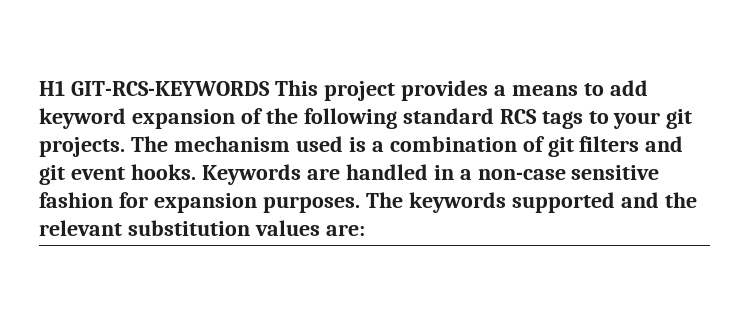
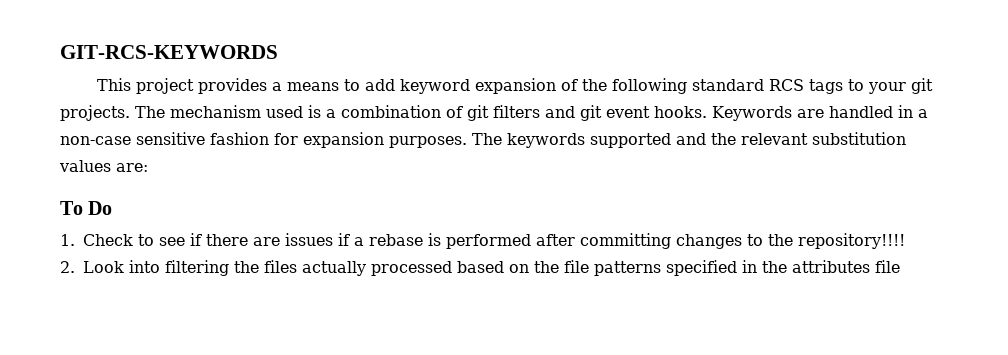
[39,80,65,96] H1 -> (60, 52) none
(270, 88) none -> (278, 52) //
(365, 230) none -> [60,201,113,215] [60,233,906,249] [60,260,901,276] // To Do // 1. Check to see if there are issues if a rebase is performed after committing changes to the repository!!!! // 2. Look into filtering the files actually processed based on the file patterns specified in the attributes file

